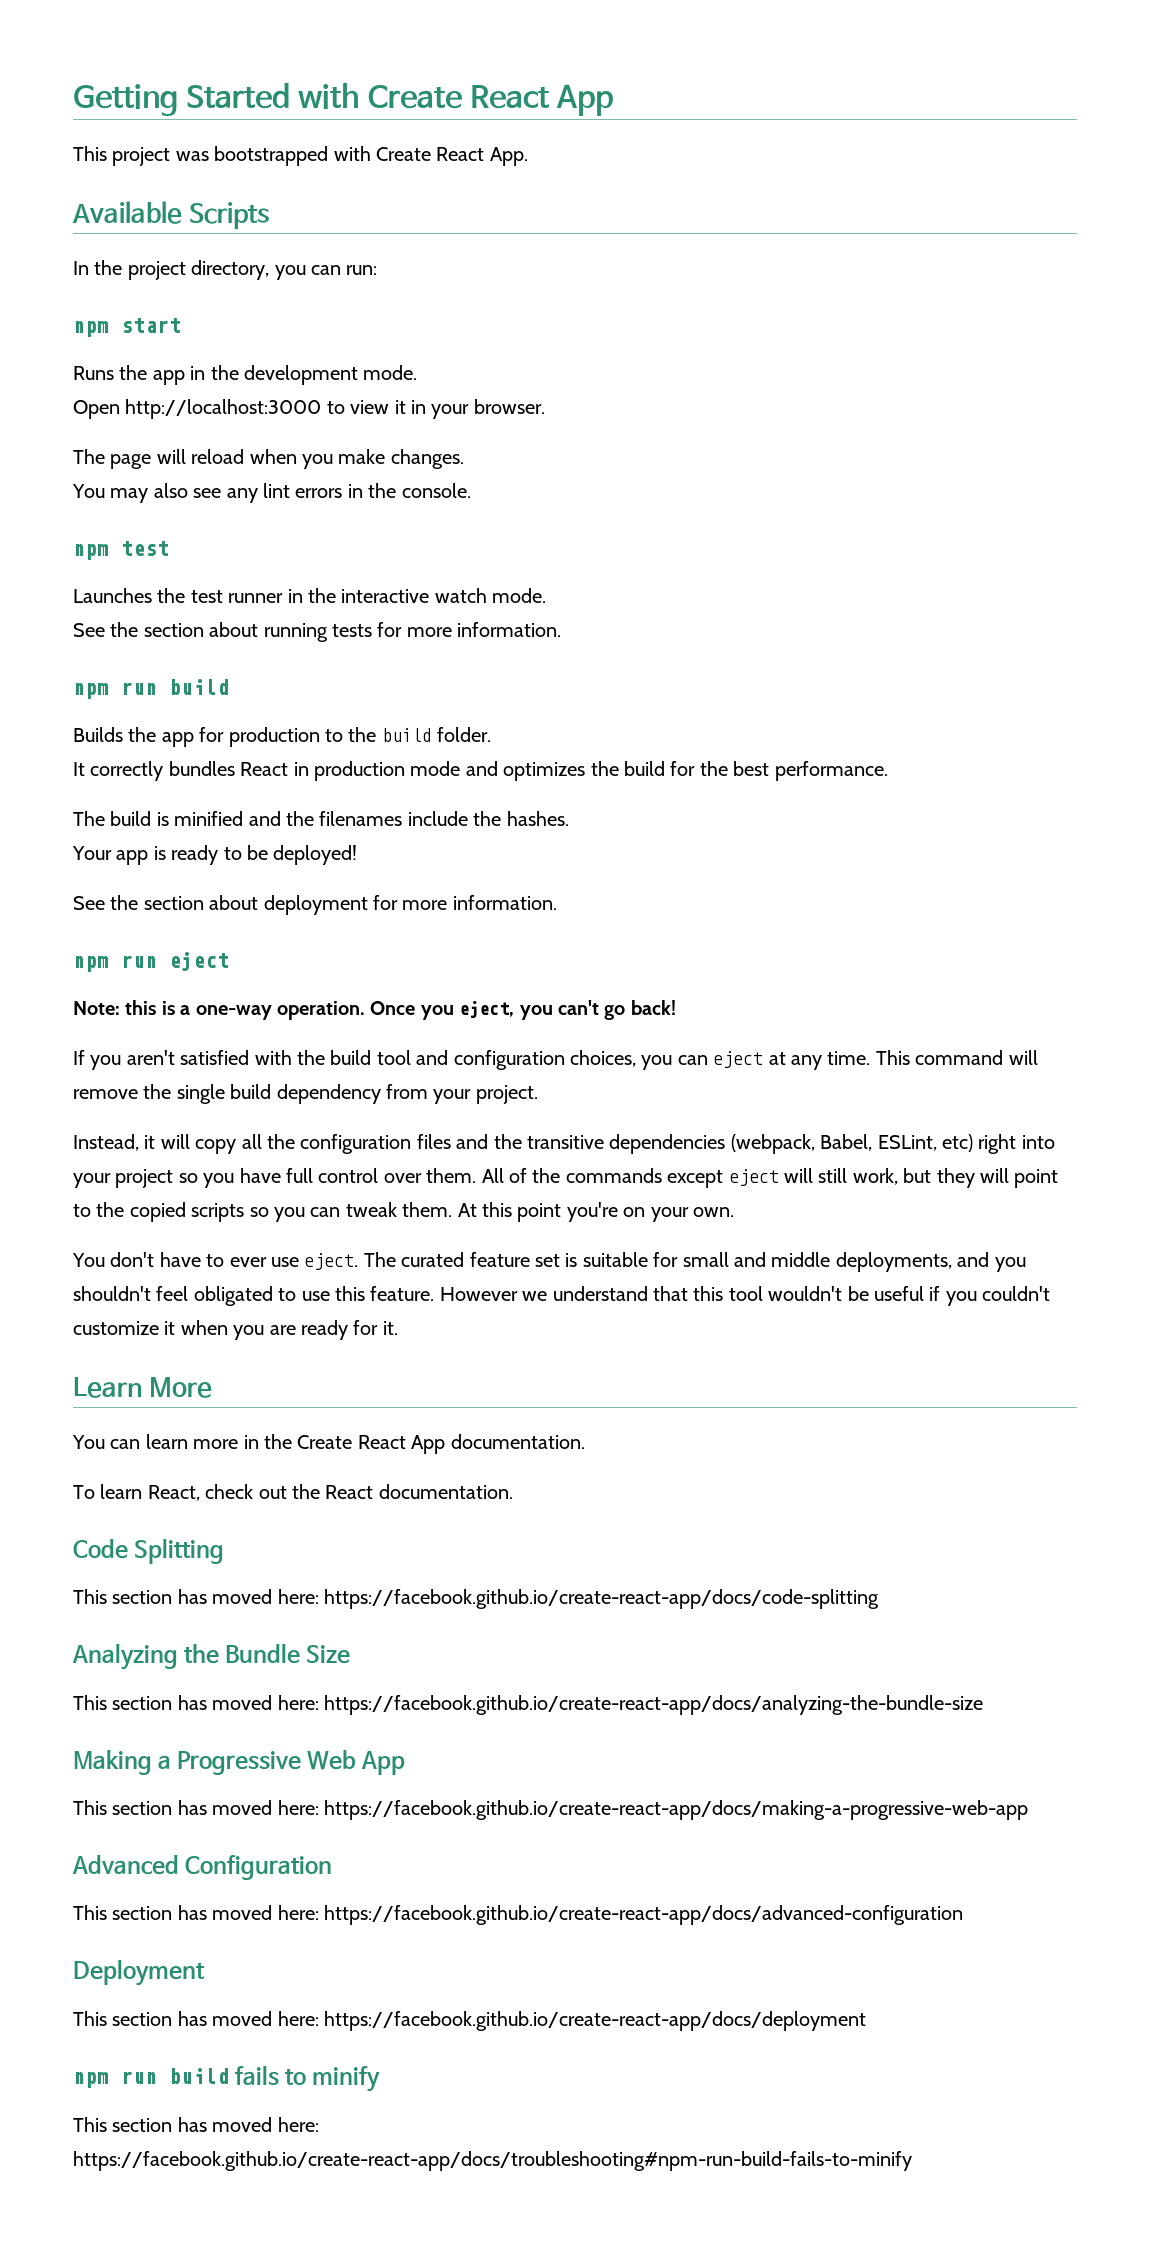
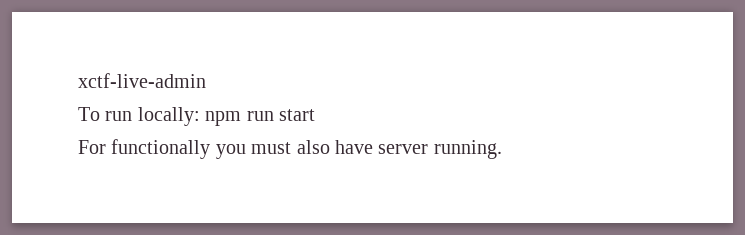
[73,83,614,116] [73,146,528,166] [72,201,269,229] [73,260,378,280] [73,318,181,337] [73,365,418,385] [73,399,545,419] [73,449,464,469] [72,483,471,503] [73,541,169,560] [73,588,547,603] [73,622,562,642] [73,679,229,699] [73,727,492,747] [73,761,888,781] [73,811,569,826] [72,845,358,865] [73,895,557,915] [73,952,229,972] [73,1000,676,1020] [73,1050,1038,1070] [73,1084,538,1104] [73,1134,1055,1154] [73,1168,1059,1188] [73,1202,734,1222] [72,1252,1026,1272] [73,1286,1051,1306] [73,1320,398,1340] [73,1377,213,1398] [72,1434,585,1454] [73,1484,513,1501] [73,1538,225,1564] [73,1589,879,1609] [72,1643,351,1670] [73,1695,983,1715] [73,1750,406,1775] [73,1800,1028,1820] [72,1855,333,1880] [73,1905,963,1925] [73,1959,205,1986] [73,2011,866,2031] [73,2065,381,2092] [73,2117,319,2132] [73,2151,912,2171] Getting Started with Create React App // This project was bootstrapped with Create React App. // Available Scripts // In the project directory, you can run: // npm start // Runs the app in the development mode. // Open http://localhost:3000 to view it in your browser. // The page will reload when you make changes. // You may also see any lint errors in the console. // npm test // Launches the test runner in the interactive watch mode. // See the section about running tests for more information. // npm run build // Builds the app for production to the build folder. // It correctly bundles React in production mode and optimizes the build for the best performance. // The build is minified and the filenames include the hashes. // Your app is ready to be deployed! // See the section about deployment for more information. // npm run eject // Note: this is a one-way operation. Once you eject, you can't go back! // If you aren't satisfied with the build tool and configuration choices, you can eject at any time. This command will remove the single build dependency from your project. // Instead, it will copy all the configuration files and the transitive dependencies (webpack, Babel, ESLint, etc) right into your project so you have full control over them. All of the commands except eject will still work, but they will point to the copied scripts so you can tweak them. At this point you're on your own. // You don't have to ever use eject. The curated feature set is suitable for small and middle deployments, and you shouldn't feel obligated to use this feature. However we understand that this tool wouldn't be useful if you couldn't customize it when you are ready for it. // Learn More // You can learn more in the Create React App documentation. // To learn React, check out the React documentation. // Code Splitting // This section has moved here: https://facebook.github.io/create-react-app/docs/code-splitting // Analyzing the Bundle Size // This section has moved here: https://facebook.github.io/create-react-app/docs/analyzing-the-bundle-size // Making a Progressive Web App // This section has moved here: https://facebook.github.io/create-react-app/docs/making-a-progressive-web-app // Advanced Configuration // This section has moved here: https://facebook.github.io/create-react-app/docs/advanced-configuration // Deployment // This section has moved here: https://facebook.github.io/create-react-app/docs/deployment // npm run build fails to minify // This section has moved here: https://facebook.github.io/create-react-app/docs/troubleshooting#npm-run-build-fails-to-minify -> [78,73,206,88] [78,107,315,126] [78,139,502,159] xctf-live-admin // To run locally: npm run start // For functionally you must also have server running.

